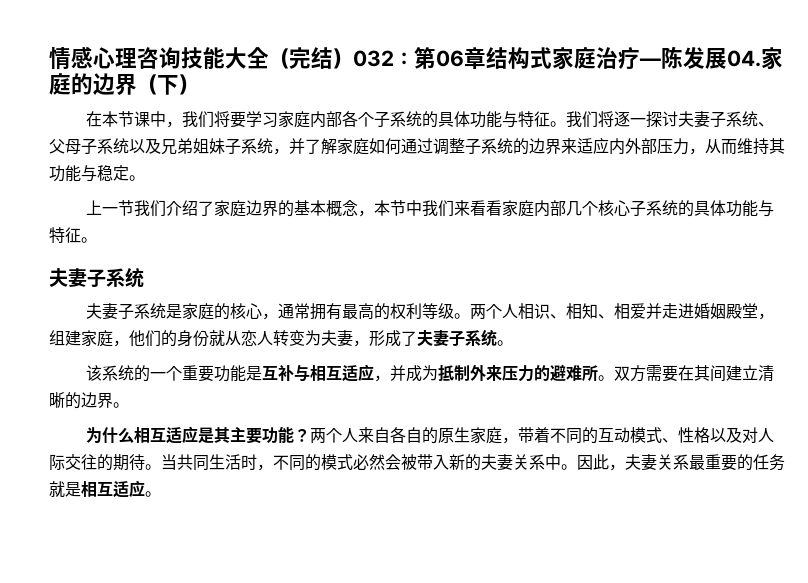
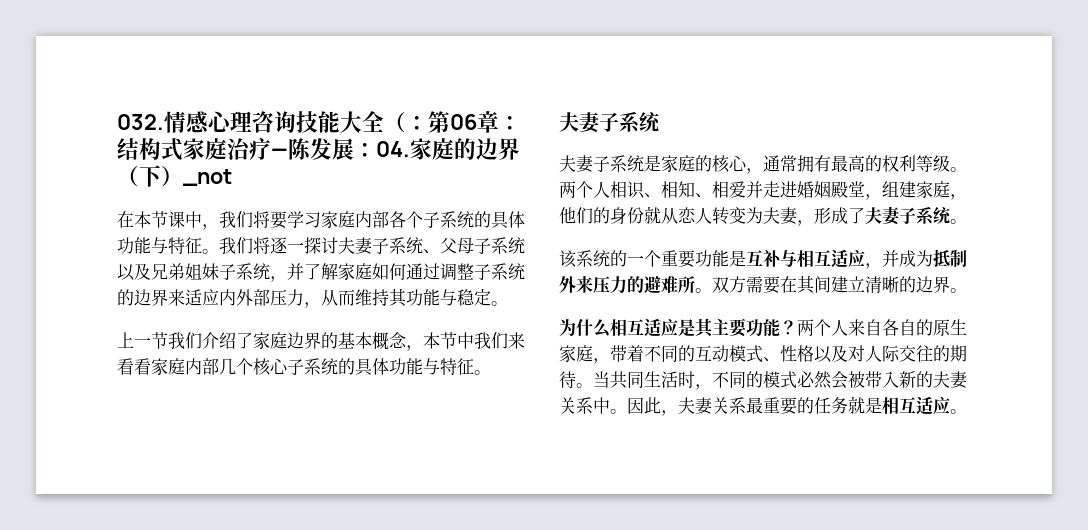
(49, 58) none -> [117,114,164,130] 032.
[289,47,394,69] 完结）032 -> (406, 122) none
(486, 58) none -> [499,116,521,130] ：
(727, 58) none -> [354,143,376,157] ：
(199, 84) none -> [183,169,232,186] _not

